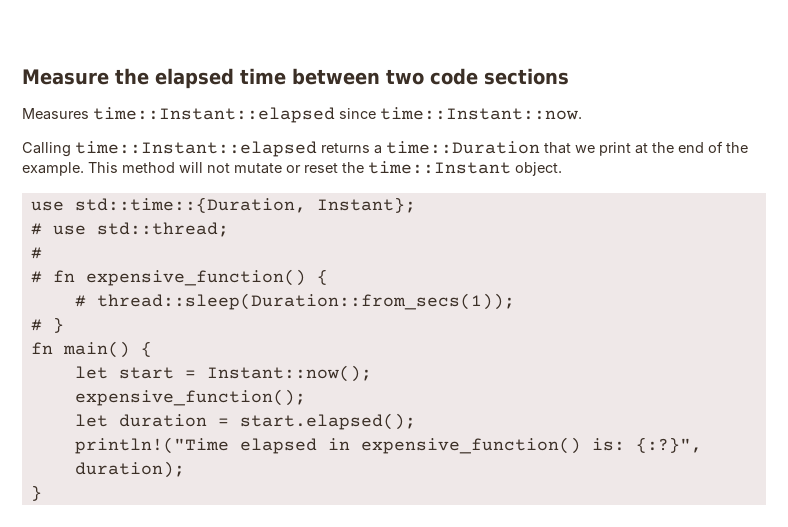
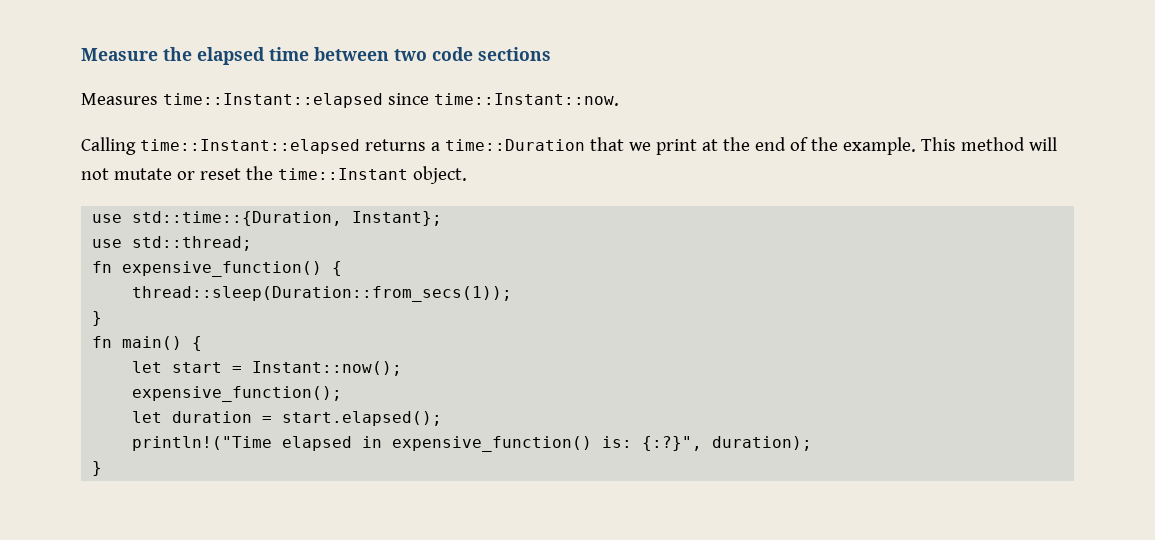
[30,223,42,235] # -> (443, 218) none
[30,247,42,259] [30,271,42,283] # // # -> (253, 243) none
[74,295,86,307] # -> (343, 268) none
[30,319,42,331] # -> (513, 294) none

